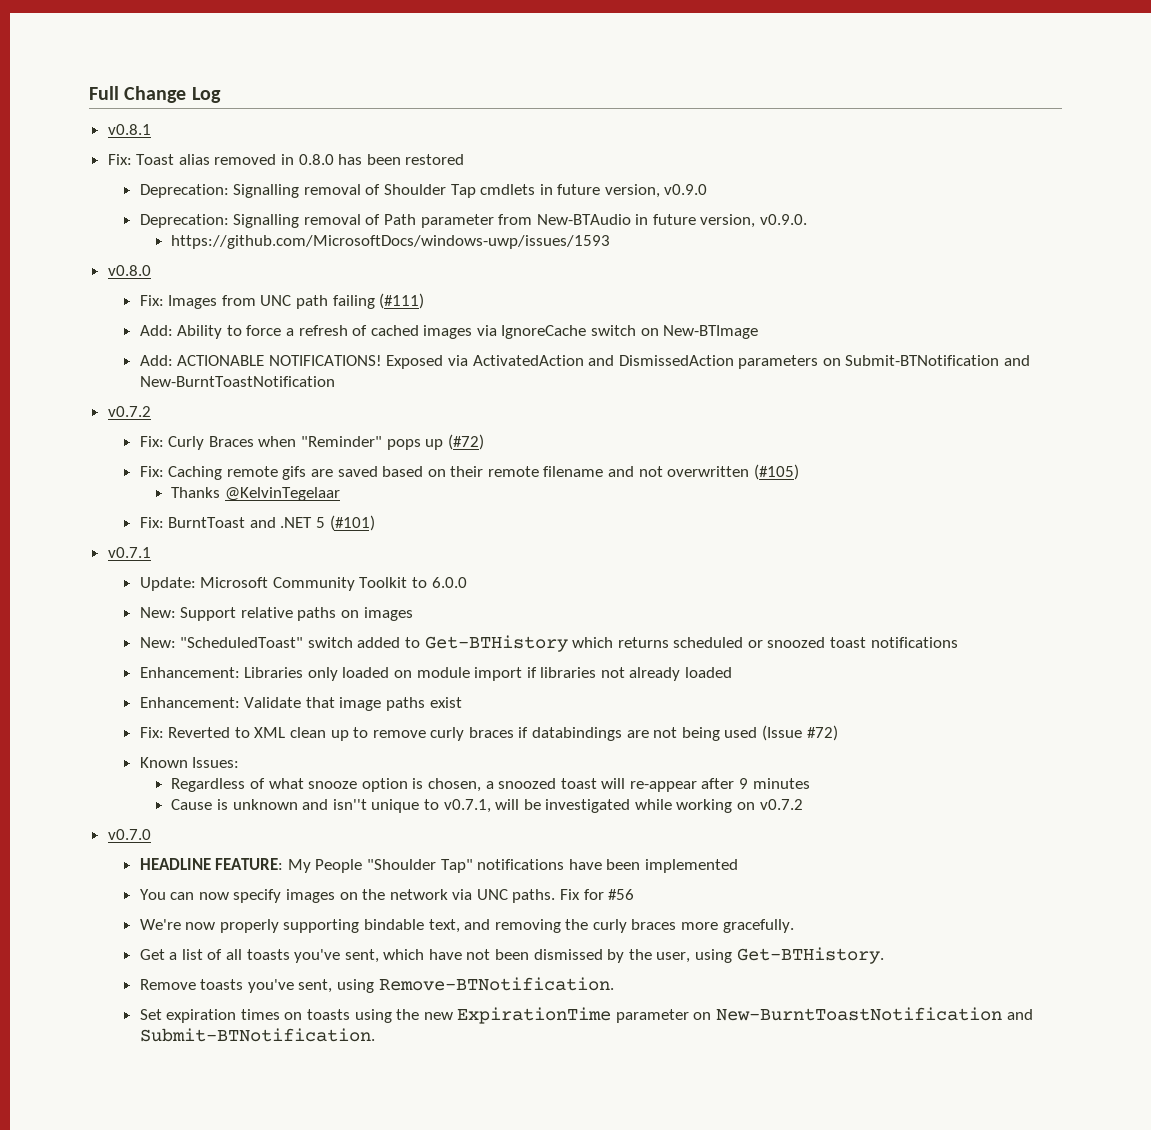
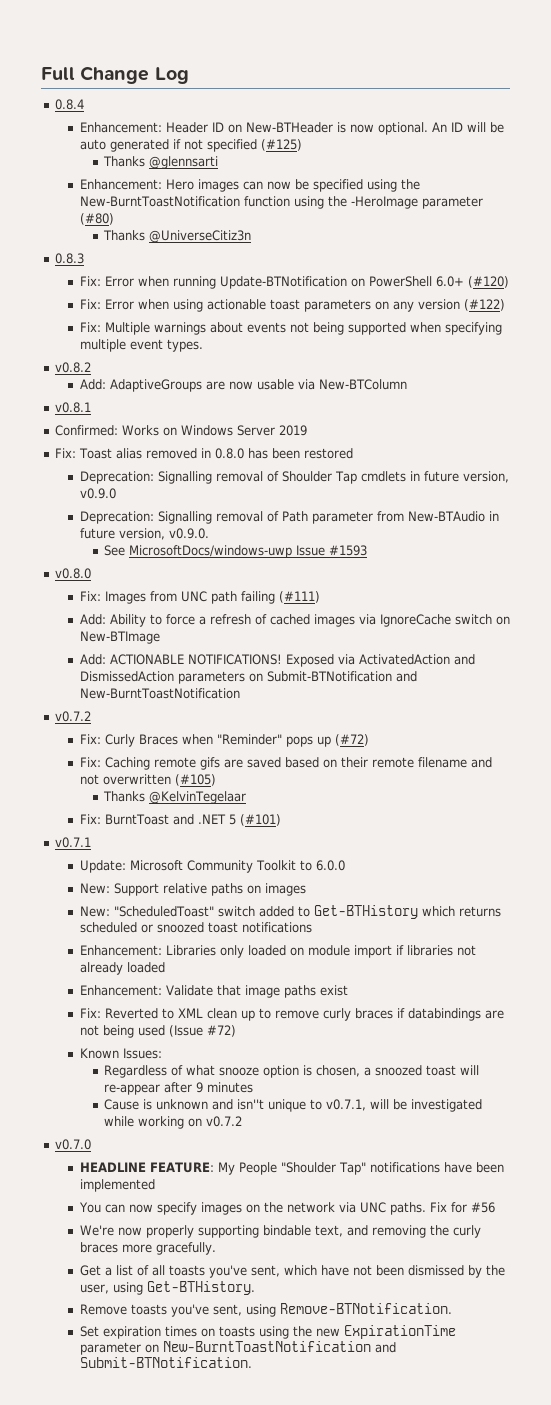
[107,124,151,135] v0.8.1 -> [55,99,85,110] [79,122,504,135] [79,139,302,152] [103,156,219,169] [79,179,420,192] [79,196,483,209] [79,213,114,225] [103,230,252,243] [55,253,85,264] [79,276,509,289] [79,299,505,312] [79,322,502,335] [79,339,203,352] [55,362,92,373] [79,379,407,392] [55,402,92,413] [55,425,308,436] 0.8.4 // Enhancement: Header ID on New-BTHeader is now optional. An ID will be auto generated if not specified (#125) // Thanks @glennsarti // Enhancement: Hero images can now be specified using the New-BurntToastNotification function using the -HeroImage parameter (#80) // Thanks @UniverseCitiz3n // 0.8.3 // Fix: Error when running Update-BTNotification on PowerShell 6.0+ (#120) // Fix: Error when using actionable toast parameters on any version (#122) // Fix: Multiple warnings about events not being supported when specifying multiple event types. // v0.8.2 // Add: AdaptiveGroups are now usable via New-BTColumn // v0.8.1 // Confirmed: Works on Windows Server 2019
[171,235,611,249] https://github.com/MicrosoftDocs/windows-uwp/issues/1593 -> [104,545,368,558] See MicrosoftDocs/windows-uwp Issue #1593

